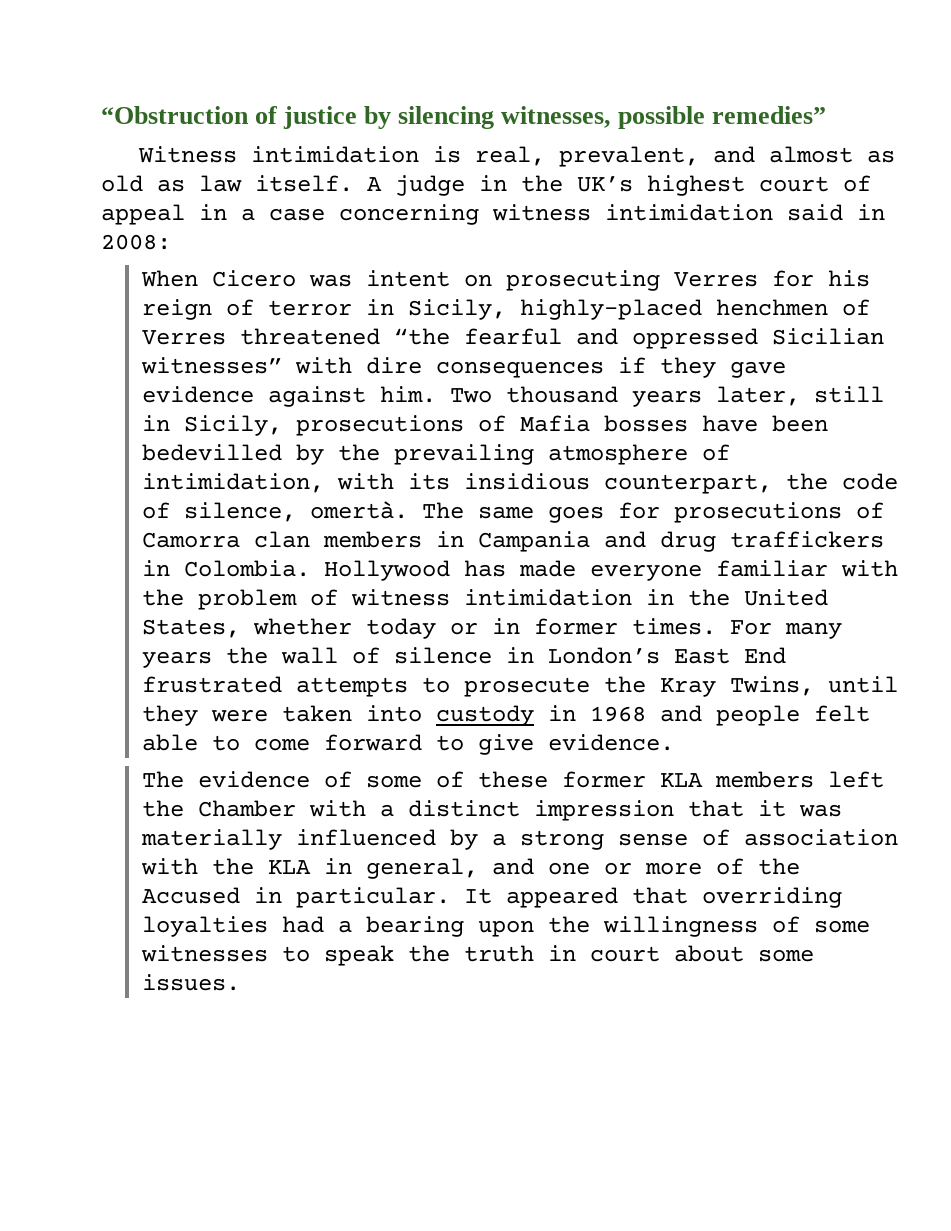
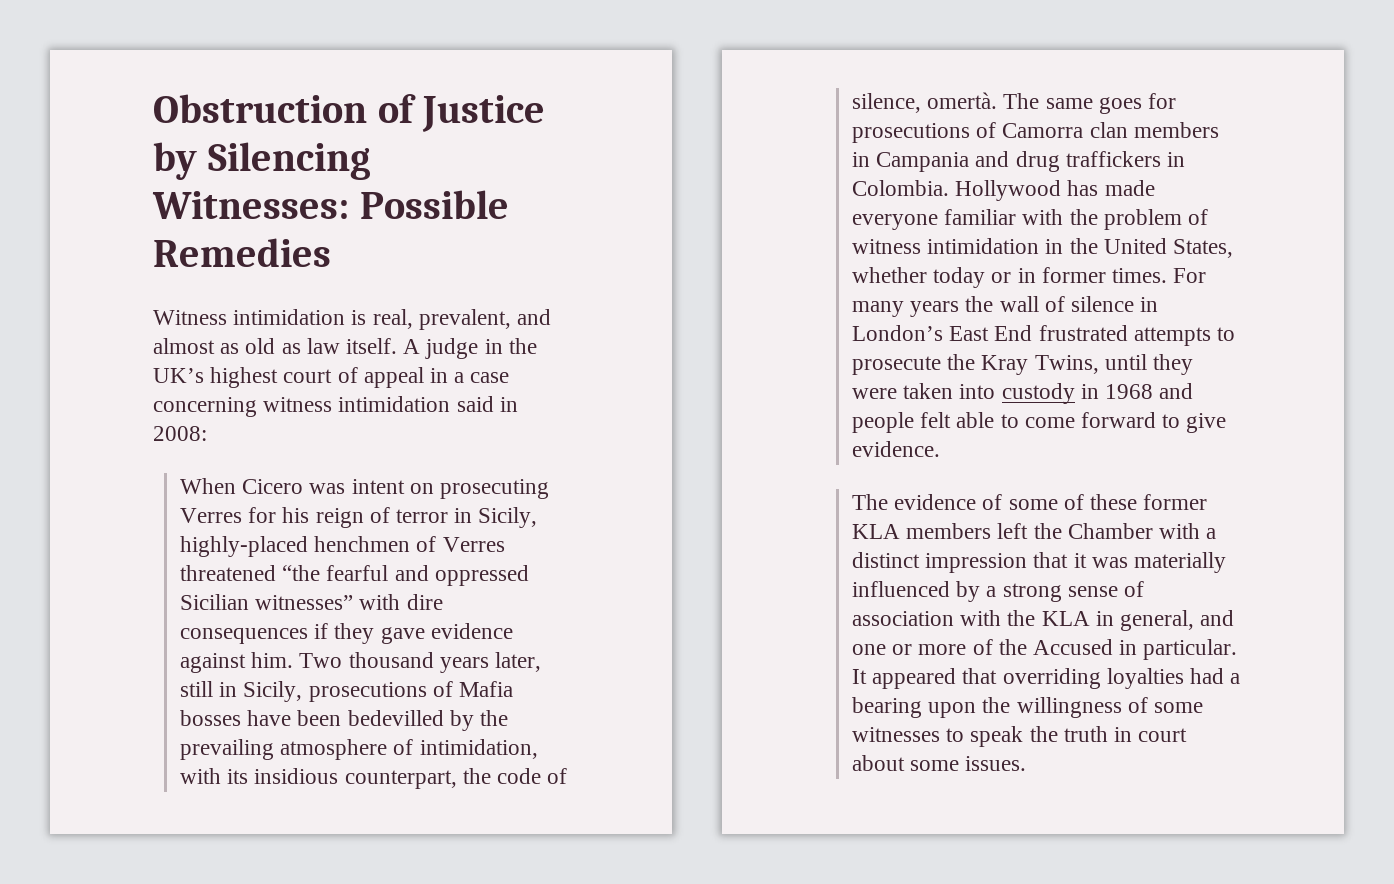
[101,106,827,129] “Obstruction of justice by silencing witnesses, possible remedies” -> [153,94,545,132] [153,142,370,180] [152,190,509,219] [153,238,331,267] Obstruction of Justice by Silencing Witnesses: Possible Remedies

